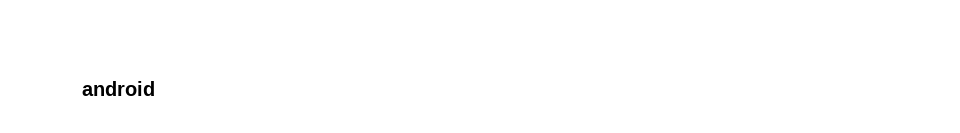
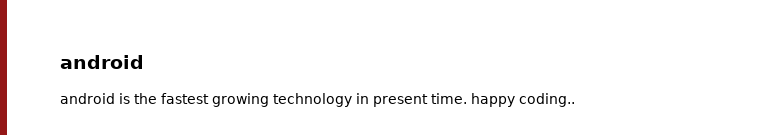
[82,81,155,96] android -> [60,55,144,69] [60,93,575,107] android // android is the fastest growing technology in present time. happy coding..

